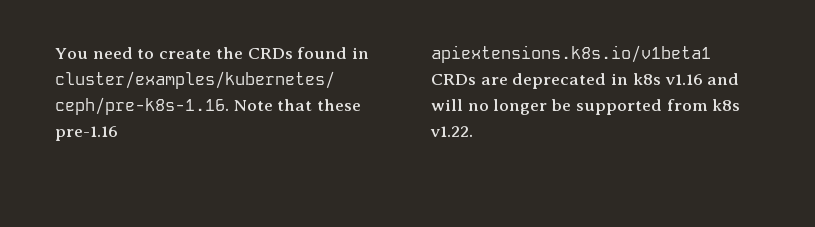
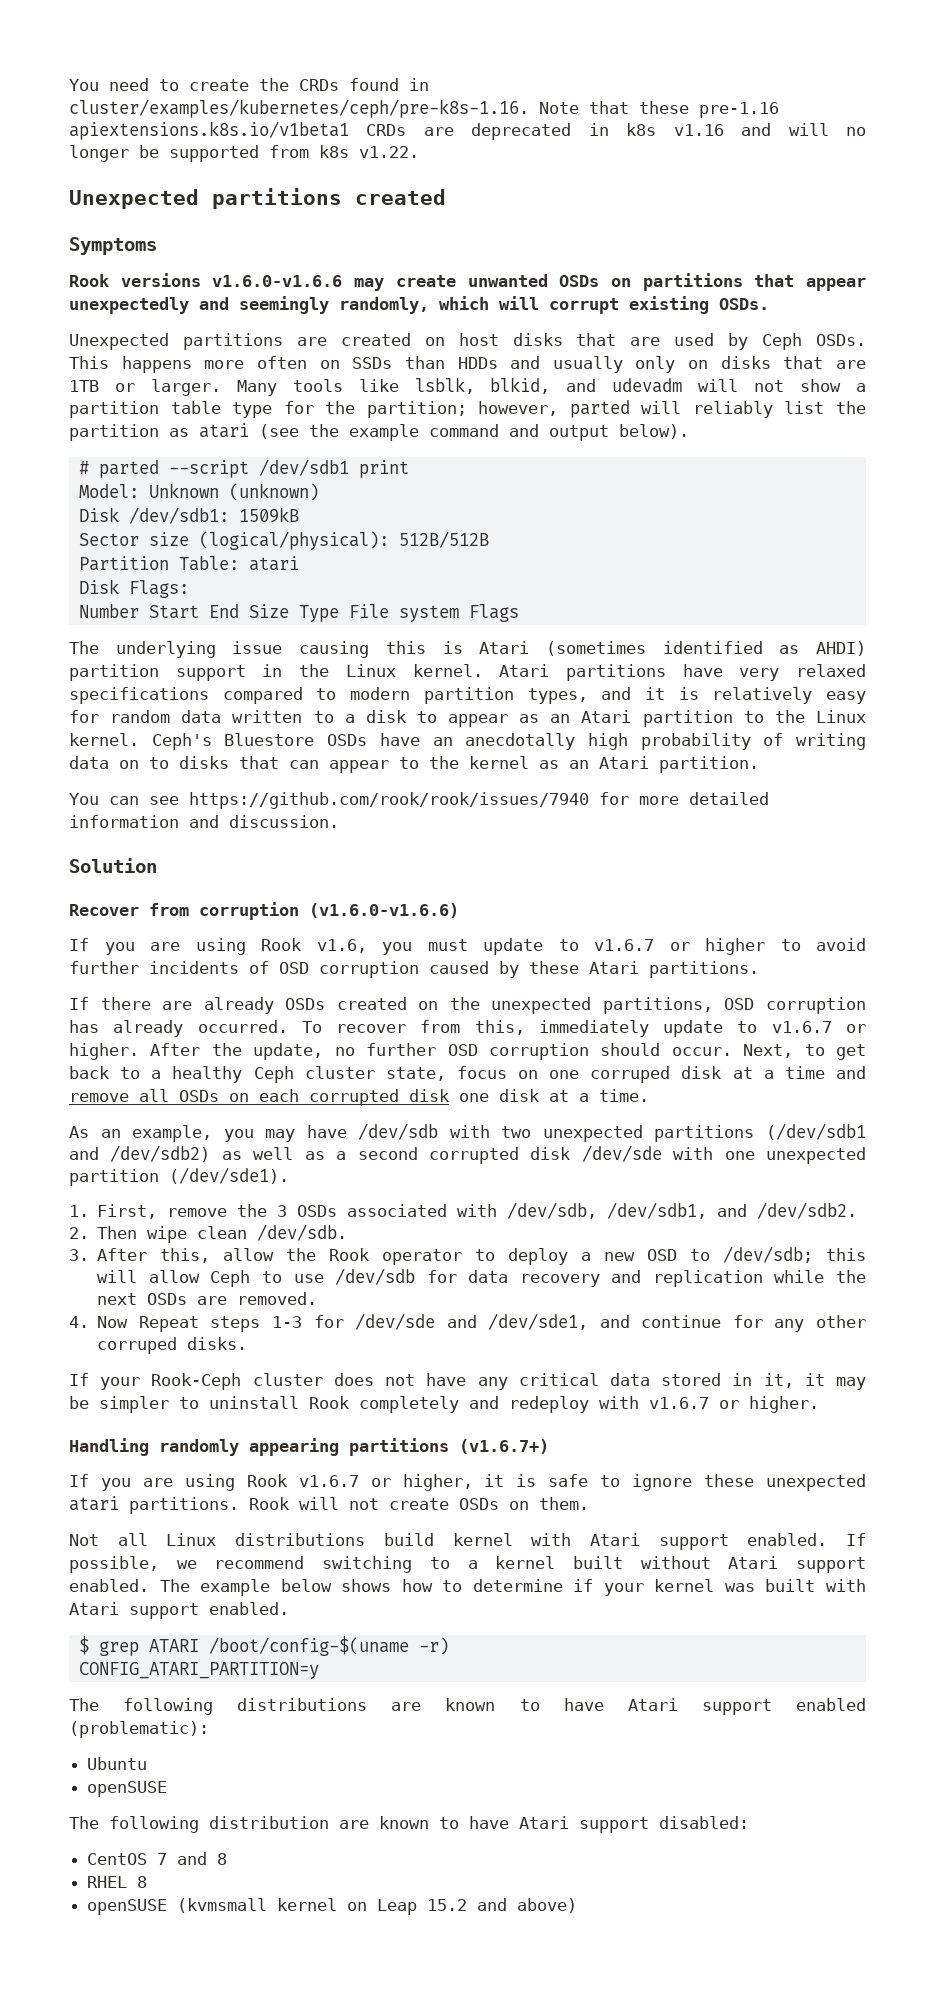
(473, 131) none -> [69,188,446,209] [69,237,157,255] [69,273,867,291] [69,296,769,314] [69,333,866,350] [69,356,866,373] [69,377,866,396] [69,400,866,418] [69,423,689,441] [78,459,409,478] [78,483,319,501] [78,507,299,524] [78,531,489,550] [78,556,299,571] [78,579,189,598] [78,604,519,622] [69,641,866,658] [69,664,866,681] [69,687,867,704] [69,710,866,727] [69,733,867,750] [69,756,759,773] [69,792,769,809] [69,815,339,828] [69,858,157,873] [69,902,459,920] [69,938,866,955] [69,961,759,978] [69,997,866,1014] [69,1020,866,1037] [69,1043,866,1060] [69,1066,866,1083] [69,1089,649,1106] [69,1123,866,1142] [69,1145,866,1164] [69,1167,289,1186] [69,1202,858,1219] [69,1224,348,1243] [69,1246,867,1265] [97,1268,866,1287] [97,1292,318,1305] [69,1313,866,1332] [97,1337,248,1354] [69,1373,866,1390] [69,1396,819,1413] [69,1438,549,1456] [69,1474,867,1491] [69,1496,589,1514] [69,1533,867,1550] [69,1556,867,1573] [69,1579,867,1596] [69,1602,289,1619] [78,1636,449,1656] [78,1662,319,1679] [69,1698,866,1715] [69,1721,209,1738] [87,1757,148,1770] [87,1781,168,1797] [69,1816,749,1833] [87,1852,228,1865] [87,1876,148,1888] [87,1898,578,1915] // Unexpected partitions created // Symptoms // Rook versions v1.6.0-v1.6.6 may create unwanted OSDs on partitions that appear unexpectedly and seemingly randomly, which will corrupt existing OSDs. // Unexpected partitions are created on host disks that are used by Ceph OSDs. This happens more often on SSDs than HDDs and usually only on disks that are 1TB or larger. Many tools like lsblk, blkid, and udevadm will not show a partition table type for the partition; however, parted will reliably list the partition as atari (see the example command and output below). // # parted --script /dev/sdb1 print // Model: Unknown (unknown) // Disk /dev/sdb1: 1509kB // Sector size (logical/physical): 512B/512B // Partition Table: atari // Disk Flags: // Number Start End Size Type File system Flags // The underlying issue causing this is Atari (sometimes identified as AHDI) partition support in the Linux kernel. Atari partitions have very relaxed specifications compared to modern partition types, and it is relatively easy for random data written to a disk to appear as an Atari partition to the Linux kernel. Ceph's Bluestore OSDs have an anecdotally high probability of writing data on to disks that can appear to the kernel as an Atari partition. // You can see https://github.com/rook/rook/issues/7940 for more detailed information and discussion. // Solution // Recover from corruption (v1.6.0-v1.6.6) // If you are using Rook v1.6, you must update to v1.6.7 or higher to avoid further incidents of OSD corruption caused by these Atari partitions. // If there are already OSDs created on the unexpected partitions, OSD corruption has already occurred. To recover from this, immediately update to v1.6.7 or higher. After the update, no further OSD corruption should occur. Next, to get back to a healthy Ceph cluster state, focus on one corruped disk at a time and remove all OSDs on each corrupted disk one disk at a time. // As an example, you may have /dev/sdb with two unexpected partitions (/dev/sdb1 and /dev/sdb2) as well as a second corrupted disk /dev/sde with one unexpected partition (/dev/sde1). // 1. First, remove the 3 OSDs associated with /dev/sdb, /dev/sdb1, and /dev/sdb2. // 2. Then wipe clean /dev/sdb. // 3. After this, allow the Rook operator to deploy a new OSD to /dev/sdb; this will allow Ceph to use /dev/sdb for data recovery and replication while the next OSDs are removed. // 4. Now Repeat steps 1-3 for /dev/sde and /dev/sde1, and continue for any other corruped disks. // If your Rook-Ceph cluster does not have any critical data stored in it, it may be simpler to uninstall Rook completely and redeploy with v1.6.7 or higher. // Handling randomly appearing partitions (v1.6.7+) // If you are using Rook v1.6.7 or higher, it is safe to ignore these unexpected atari partitions. Rook will not create OSDs on them. // Not all Linux distributions build kernel with Atari support enabled. If possible, we recommend switching to a kernel built without Atari support enabled. The example below shows how to determine if your kernel was built with Atari support enabled. // $ grep ATARI /boot/config-$(uname -r) // CONFIG_ATARI_PARTITION=y // The following distributions are known to have Atari support enabled (problematic): // Ubuntu // openSUSE // The following distribution are known to have Atari support disabled: // CentOS 7 and 8 // RHEL 8 // openSUSE (kvmsmall kernel on Leap 15.2 and above)

